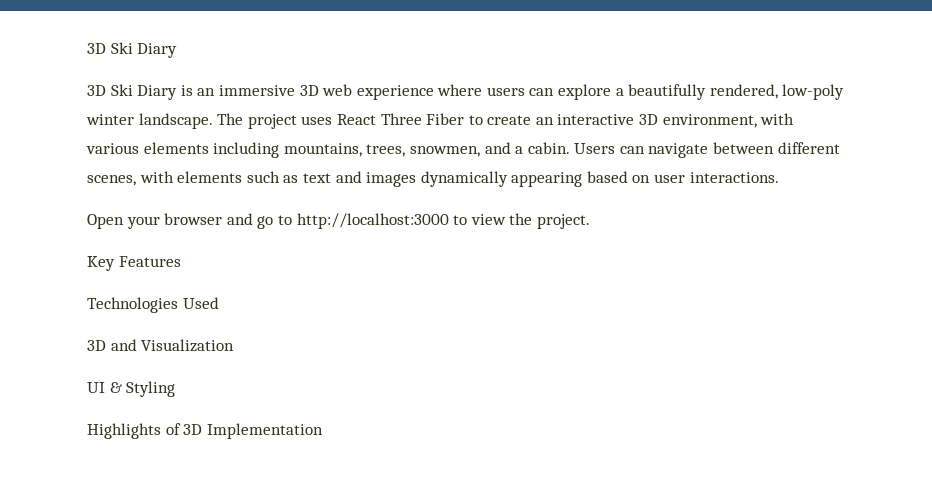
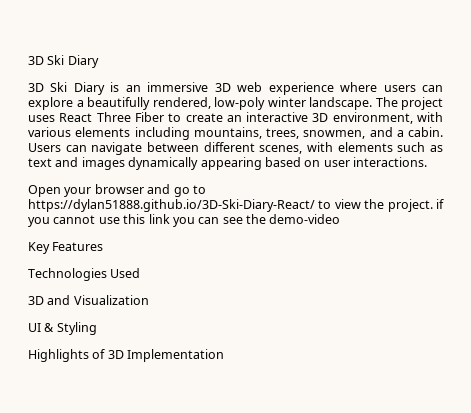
[296,213,449,229] http://localhost:3000 -> [28,199,315,212] https://dylan51888.github.io/3D-Ski-Diary-React/
(590, 221) none -> [435,199,444,209] [28,214,341,227] if you cannot use this link you can see the demo-video

